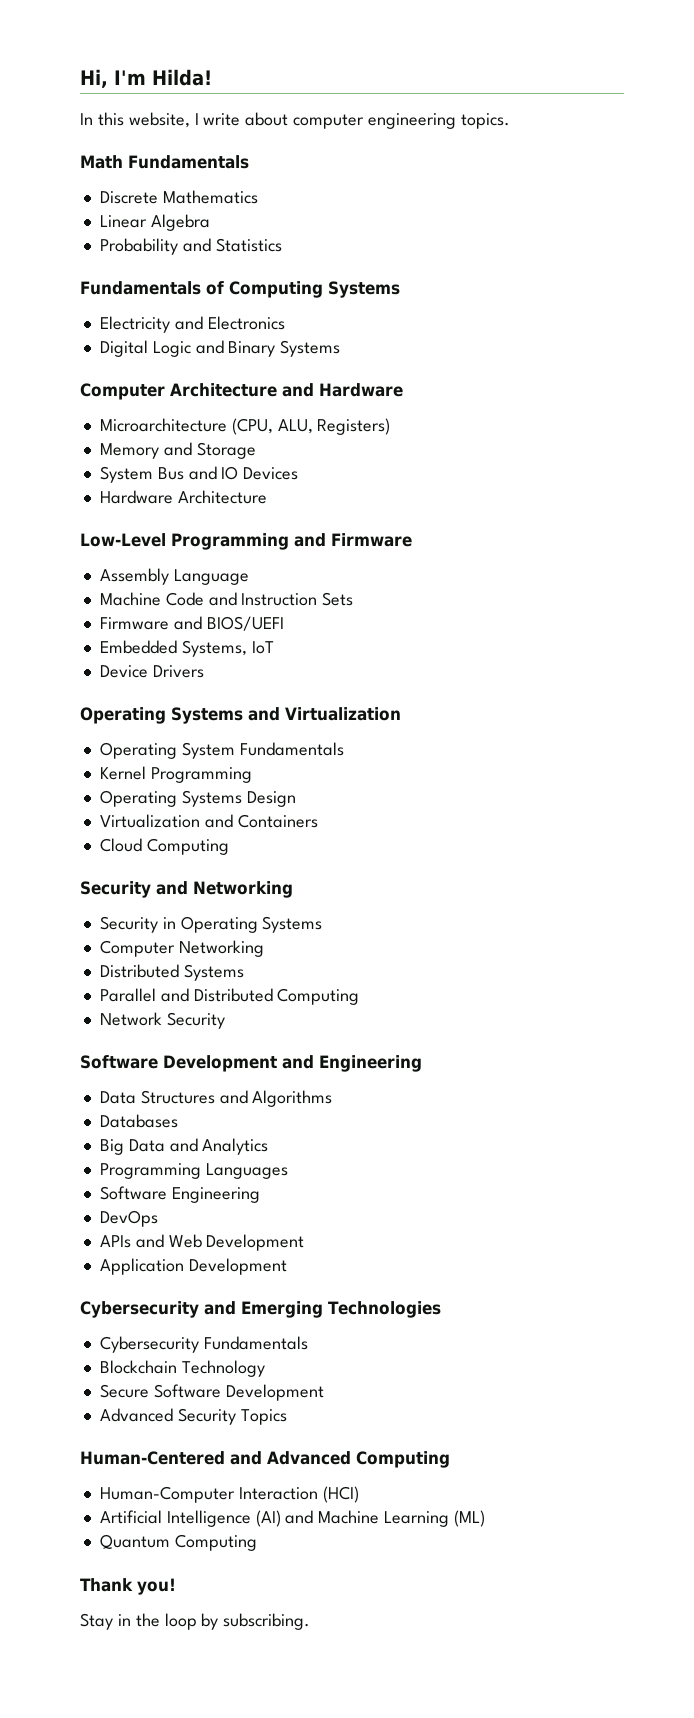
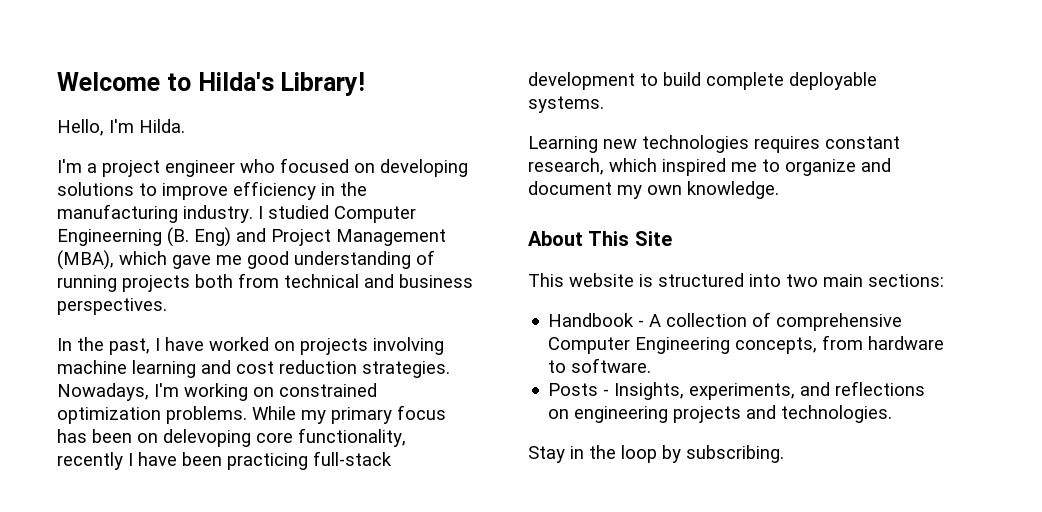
[80,69,212,88] [80,112,510,129] [80,155,249,169] [99,190,258,204] [99,214,210,231] [99,238,282,255] [80,281,400,298] [99,316,285,333] [99,340,341,357] [80,383,403,400] [99,418,391,435] [99,442,256,459] [99,466,299,483] [99,490,267,504] [80,533,412,550] [99,568,249,585] [99,592,354,606] [99,616,284,631] [99,640,274,657] [99,665,204,678] [80,707,401,724] [99,742,344,759] [99,766,252,783] [99,790,296,807] [99,814,318,828] [99,838,229,855] [80,881,293,898] [99,916,323,933] [99,940,264,957] [99,964,244,981] [99,988,360,1005] [99,1012,225,1029] [80,1055,422,1072] [99,1090,333,1107] [99,1114,178,1128] [99,1138,269,1155] [99,1163,288,1179] [99,1186,260,1203] [99,1210,158,1227] [99,1234,305,1251] [99,1258,287,1275] [80,1301,441,1318] [99,1336,308,1353] [99,1360,265,1377] [99,1384,324,1401] [99,1408,287,1425] [80,1451,450,1468] [99,1486,359,1503] [99,1510,485,1527] [99,1534,257,1551] [80,1578,176,1595] Hi, I'm Hilda! // In this website, I write about computer engineering topics. // Math Fundamentals // Discrete Mathematics // Linear Algebra // Probability and Statistics // Fundamentals of Computing Systems // Electricity and Electronics // Digital Logic and Binary Systems // Computer Architecture and Hardware // Microarchitecture (CPU, ALU, Registers) // Memory and Storage // System Bus and IO Devices // Hardware Architecture // Low-Level Programming and Firmware // Assembly Language // Machine Code and Instruction Sets // Firmware and BIOS/UEFI // Embedded Systems, IoT // Device Drivers // Operating Systems and Virtualization // Operating System Fundamentals // Kernel Programming // Operating Systems Design // Virtualization and Containers // Cloud Computing // Security and Networking // Security in Operating Systems // Computer Networking // Distributed Systems // Parallel and Distributed Computing // Network Security // Software Development and Engineering // Data Structures and Algorithms // Databases // Big Data and Analytics // Programming Languages // Software Engineering // DevOps // APIs and Web Development // Application Development // Cybersecurity and Emerging Technologies // Cybersecurity Fundamentals // Blockchain Technology // Secure Software Development // Advanced Security Topics // Human-Centered and Advanced Computing // Human-Computer Interaction (HCI) // Artificial Intelligence (AI) and Machine Learning (ML) // Quantum Computing // Thank you! -> [57,72,366,96] [57,119,185,136] [57,158,468,177] [57,181,367,200] [57,204,416,223] [57,227,446,247] [57,250,435,270] [57,273,473,292] [57,298,167,315] [57,337,444,355] [57,360,450,378] [57,383,377,401] [57,405,446,424] [57,428,406,447] [57,451,392,470] [528,72,877,90] [528,96,604,113] [528,135,900,153] [528,158,891,176] [528,181,779,199] [528,231,672,246] [528,273,944,287] [548,312,903,331] [548,335,945,354] [548,358,652,373] [548,381,926,400] [548,405,893,423] Welcome to Hilda's Library! // Hello, I'm Hilda. // I'm a project engineer who focused on developing solutions to improve efficiency in the manufacturing industry. I studied Computer Engineerning (B. Eng) and Project Management (MBA), which gave me good understanding of running projects both from technical and business perspectives. // In the past, I have worked on projects involving machine learning and cost reduction strategies. Nowadays, I'm working on constrained optimization problems. While my primary focus has been on delevoping core functionality, recently I have been practicing full-stack development to build complete deployable systems. // Learning new technologies requires constant research, which inspired me to organize and document my own knowledge. // About This Site // This website is structured into two main sections: // Handbook - A collection of comprehensive Computer Engineering concepts, from hardware to software. // Posts - Insights, experiments, and reflections on engineering projects and technologies.

